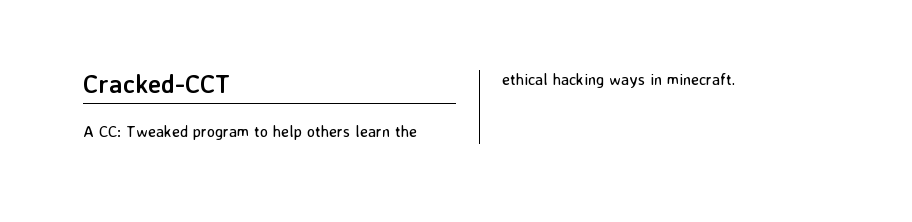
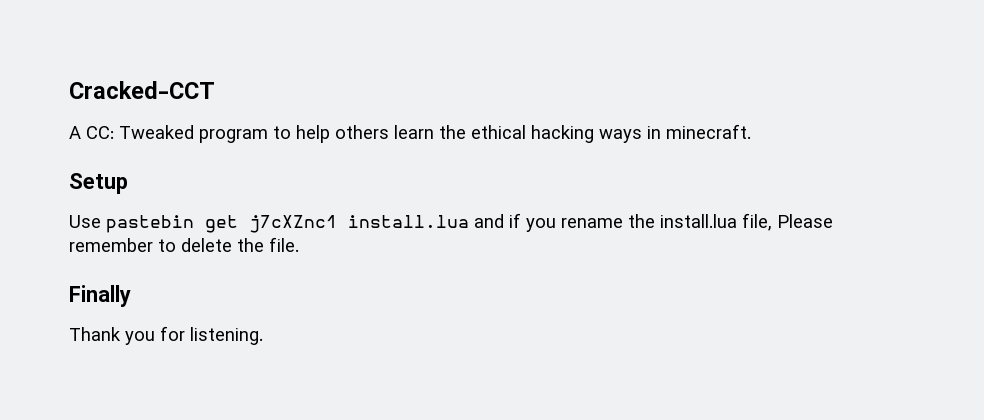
(735, 79) none -> [69,173,128,194] [69,213,833,233] [69,237,299,252] [69,285,131,307] [69,326,263,345] // Setup // Use pastebin get j7cXZnc1 install.lua and if you rename the install.lua file, Please remember to delete the file. // Finally // Thank you for listening.

